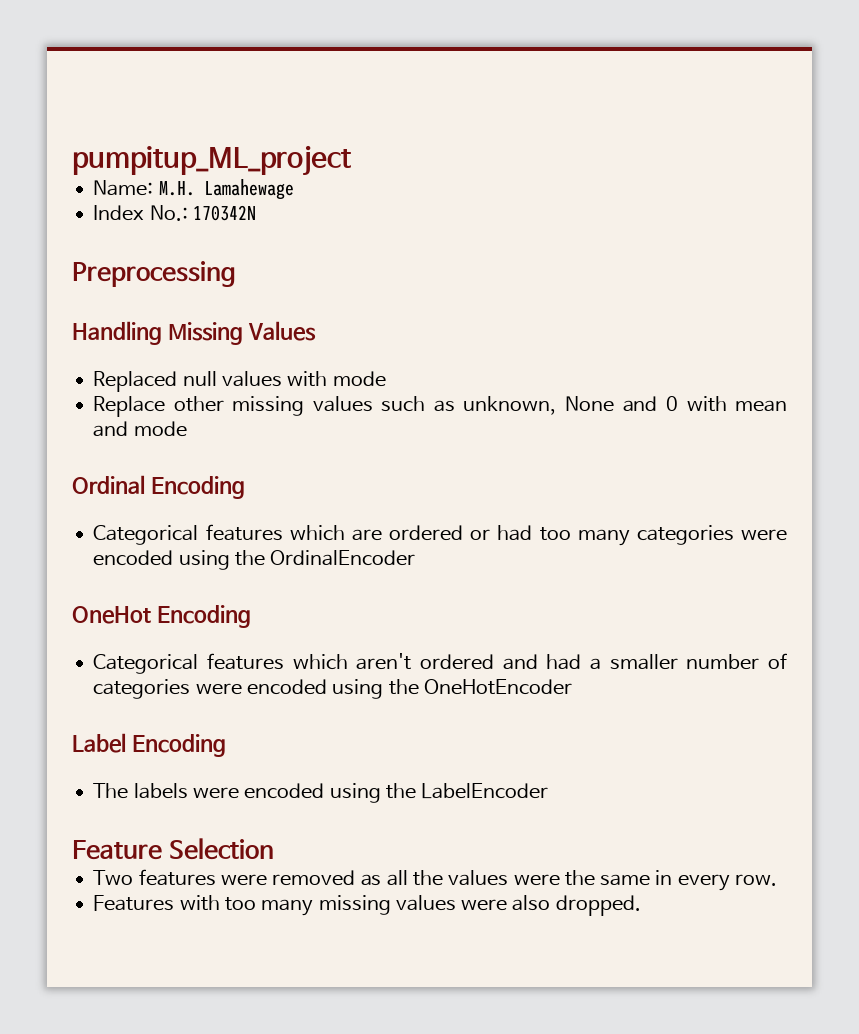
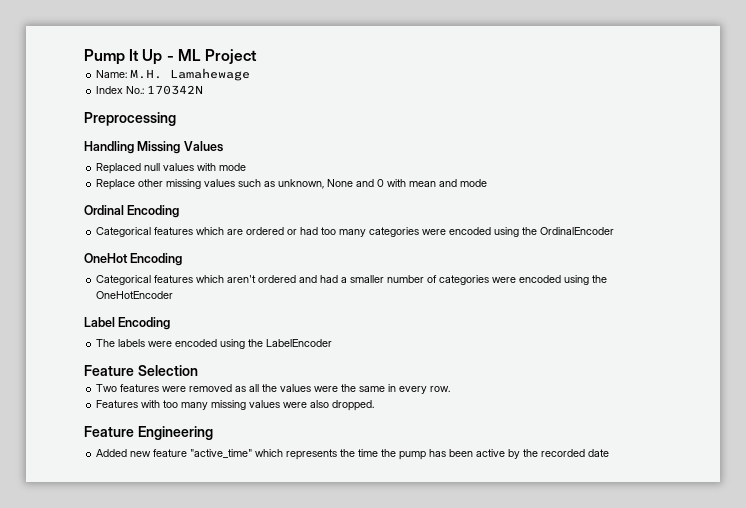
[72,145,351,176] pumpitup_ML_project -> [84,49,257,65] Pump It Up - ML Project
(641, 905) none -> [84,426,213,440] [96,449,610,460] // Feature Engineering // Added new feature "active_time" which represents the time the pump has been active by the recorded date

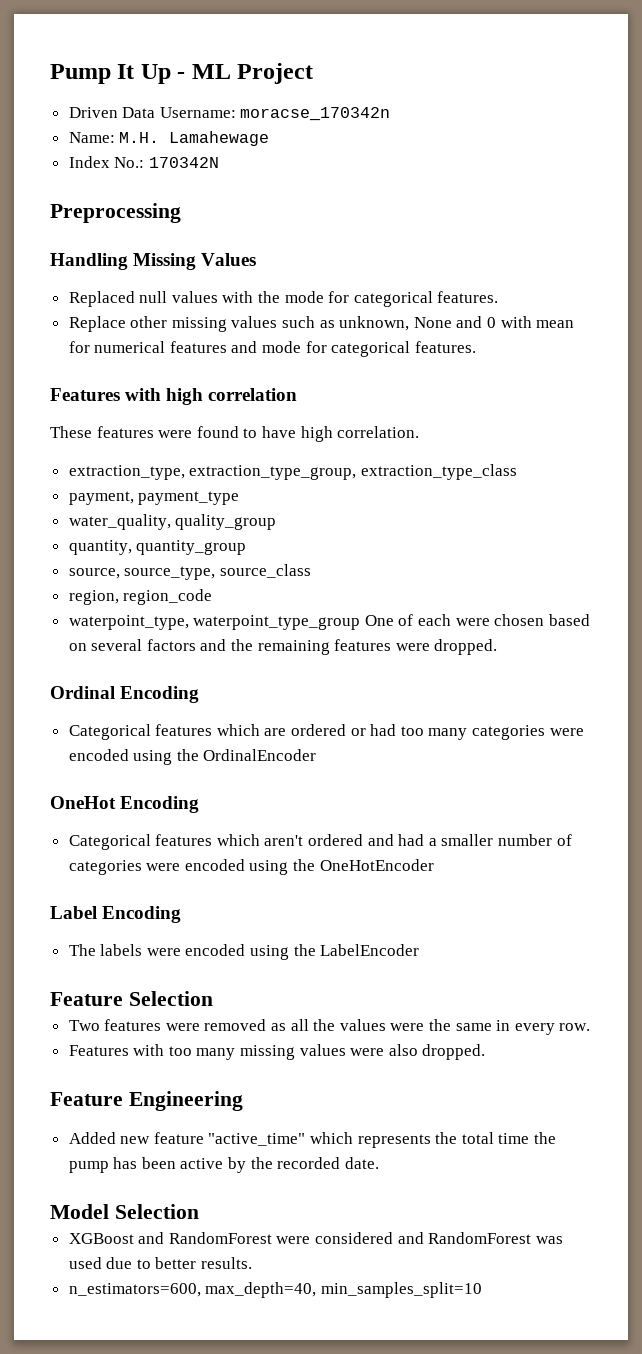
(257, 56) none -> [68,107,391,121] // Driven Data Username: moracse_170342n
[219,163,247,171] mode -> [258,291,499,307] the mode for categorical features.
(437, 184) none -> [68,341,227,353] for numerical features
(488, 183) none -> [305,341,476,357] [50,388,298,405] [50,426,420,442] [68,464,517,480] [68,491,240,505] [68,514,277,530] [68,540,247,555] [68,564,311,580] [68,589,213,605] [68,614,590,630] [68,639,498,655] for categorical features. // Features with high correlation // These features were found to have high correlation. // extraction_type, extraction_type_group, extraction_type_class // payment, payment_type // water_quality, quality_group // quantity, quantity_group // source, source_type, source_class // region, region_code // waterpoint_type, waterpoint_type_group One of each were chosen based on several factors and the remaining features were dropped.
(356, 453) none -> [461,1132,494,1144] total
[588,449,610,457] date -> [344,1157,379,1169] [50,1204,199,1219] [68,1232,563,1244] [68,1257,253,1269] [68,1282,482,1298] date. // Model Selection // XGBoost and RandomForest were considered and RandomForest was used due to better results. // n_estimators=600, max_depth=40, min_samples_split=10

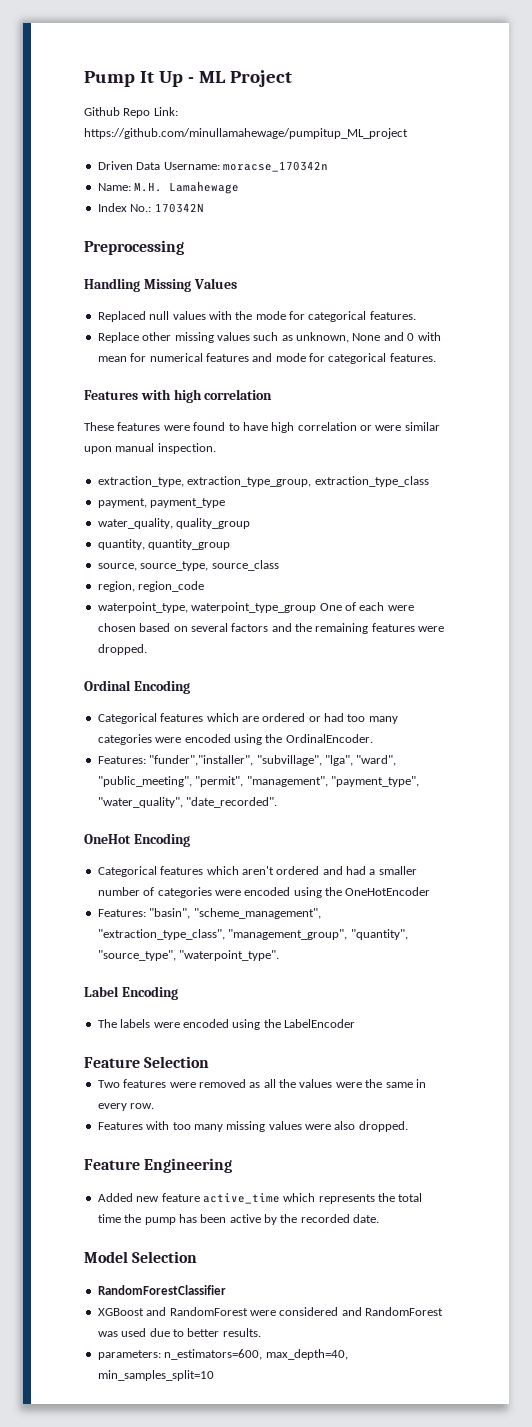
(314, 73) none -> [84,107,178,118] [84,128,408,139] // Github Repo Link: https://github.com/minullamahewage/pumpitup_ML_project
[337,426,420,438] correlation. -> [297,422,440,431] [84,443,216,454] correlation or were similar upon manual inspection.
[203,749,317,761] OrdinalEncoder -> [285,734,373,743] [97,755,397,766] [97,776,419,787] [97,797,278,808] OrdinalEncoder. // Features: "funder","installer", "subvillage", "lga", "ward", "public_meeting", "permit", "management", "payment_type", "water_quality", "date_recorded".
(434, 865) none -> [97,908,321,919] [97,929,408,940] [97,950,280,961] // Features: "basin", "scheme_management", "extraction_type_class", "management_group", "quantity", "source_type", "waterpoint_type".
[208,1133,306,1146] "active_time" -> [202,1193,280,1204] active_time
(199, 1211) none -> [97,1285,226,1295] // RandomForestClassifier
(253, 1263) none -> [97,1350,161,1360] parameters:

